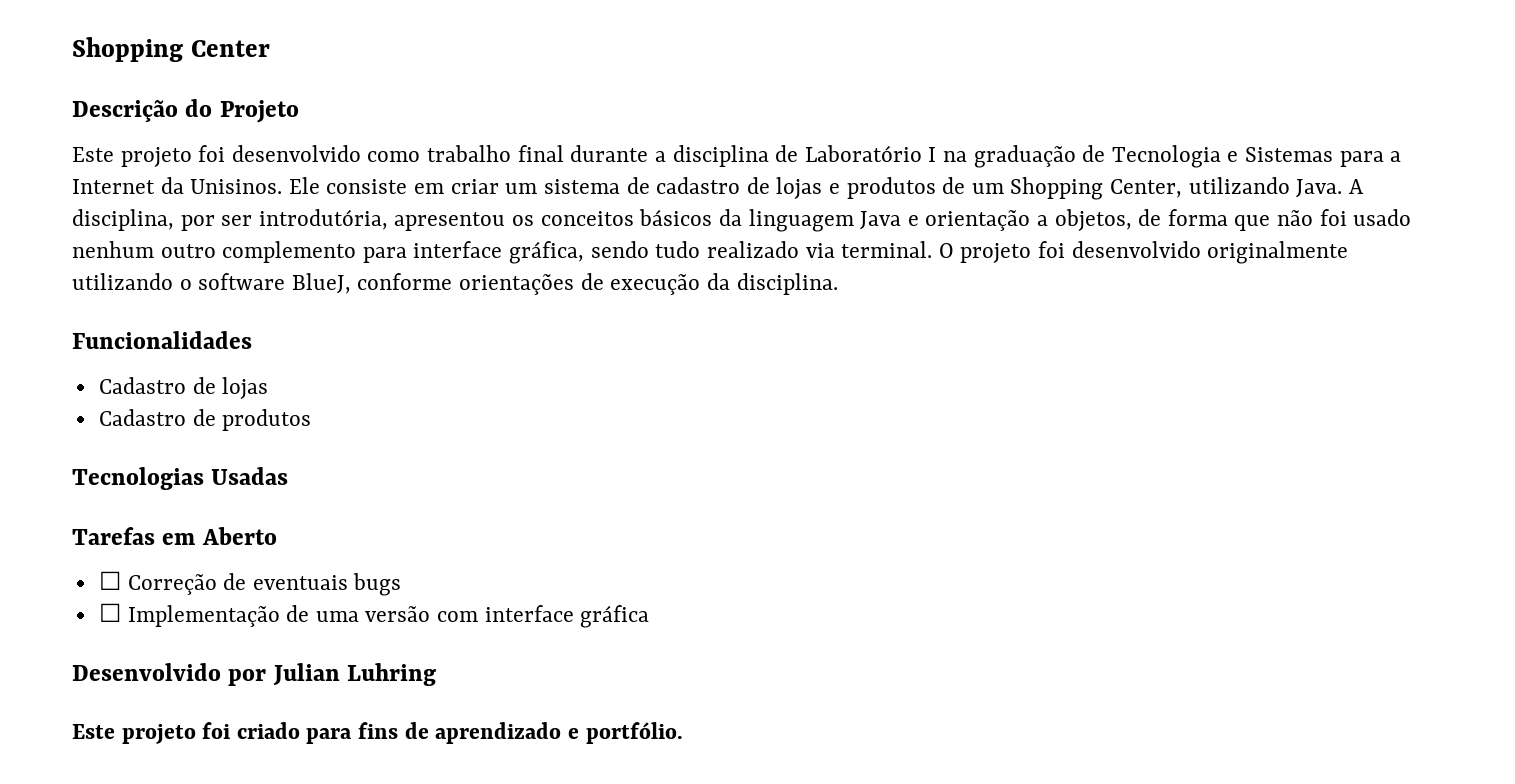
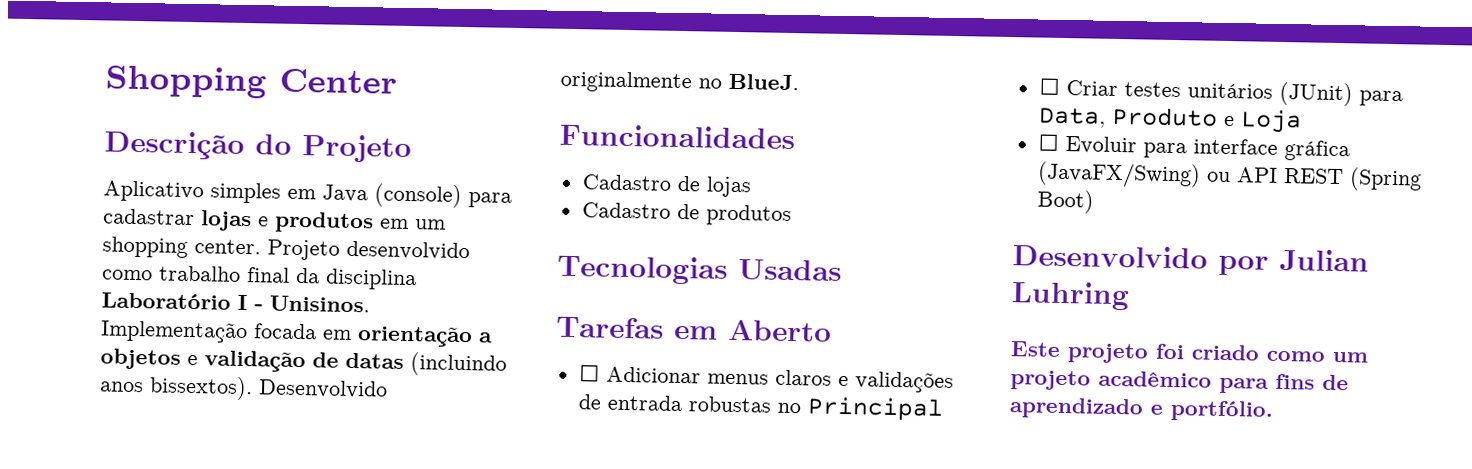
[72,145,1402,168] [72,177,1364,200] [72,209,1412,232] [72,241,1349,264] [72,273,838,295] Este projeto foi desenvolvido como trabalho final durante a disciplina de Laboratório I na graduação de Tecnologia e Sistemas para a Internet da Unisinos. Ele consiste em criar um sistema de cadastro de lojas e produtos de um Shopping Center, utilizando Java. A disciplina, por ser introdutória, apresentou os conceitos básicos da linguagem Java e orientação a objetos, de forma que não foi usado nenhum outro complemento para interface gráfica, sendo tudo realizado via terminal. O projeto foi desenvolvido originalmente utilizando o software BlueJ, conforme orientações de execução da disciplina. -> [103,180,512,208] [103,208,446,234] [102,236,470,261] [102,265,417,291] [101,292,370,313] [100,320,493,348] [100,348,507,377] [100,375,388,401] [560,70,799,94] Aplicativo simples em Java (console) para cadastrar lojas e produtos em um shopping center. Projeto desenvolvido como trabalho final da disciplina Laboratório I - Unisinos. Implementação focada em orientação a objetos e validação de datas (incluindo anos bissextos). Desenvolvido originalmente no BlueJ.
[127,573,402,596] [98,603,650,628] Correção de eventuais bugs // ☐ Implementação de uma versão com interface gráfica -> [605,366,954,394] [577,394,944,421] [1038,77,1403,107] [1038,106,1302,134] [1037,133,1350,162] [1036,161,1422,192] [1036,189,1094,214] Adicionar menus claros e validações de entrada robustas no Principal // ☐ Criar testes unitários (JUnit) para Data, Produto e Loja // ☐ Evoluir para interface gráfica (JavaFX/Swing) ou API REST (Spring Boot)
(300, 730) none -> [1266,350,1368,363] [1010,370,1212,391] como um projeto acadêmico

